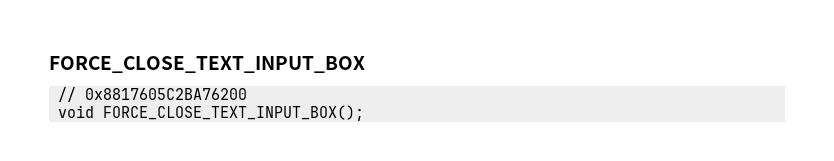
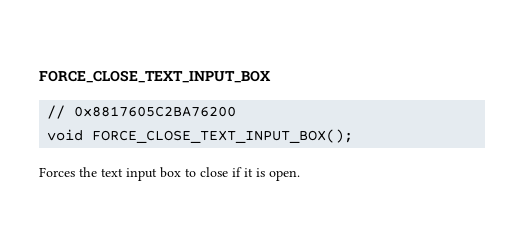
(364, 113) none -> [39,167,300,181] // Forces the text input box to close if it is open.

